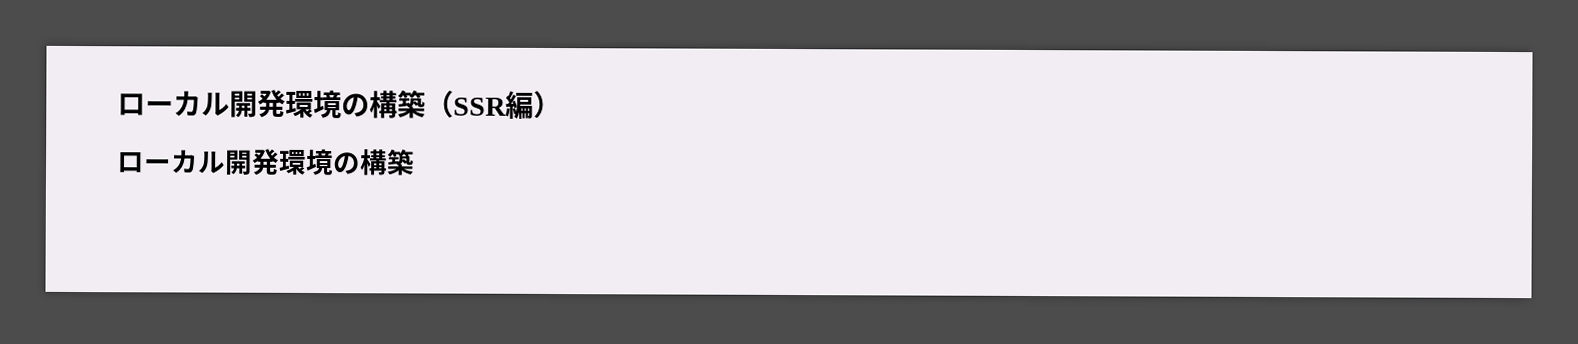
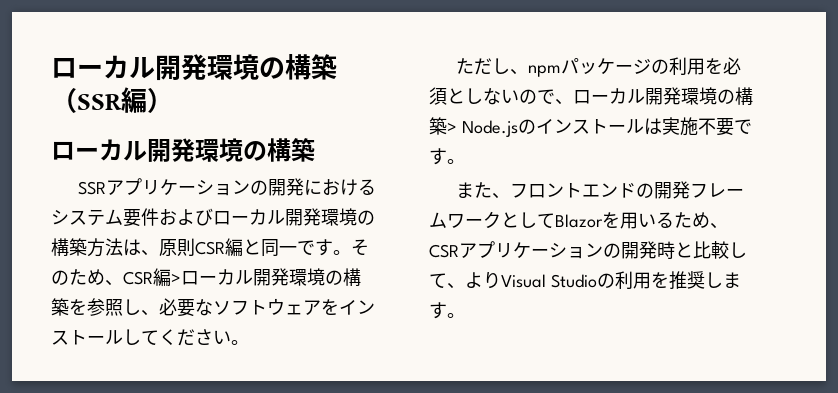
(415, 162) none -> [78,178,377,196] [51,208,375,227] [51,238,369,257] [51,268,361,287] [51,298,375,317] [51,329,249,346] [456,57,742,77] [429,87,753,105] [429,117,752,137] [429,148,465,165] [456,181,745,199] [429,211,728,229] [429,241,747,259] [429,271,741,290] [429,302,465,319] // SSRアプリケーションの開発におけるシステム要件およびローカル開発環境の構築方法は、原則CSR編と同一です。そのため、CSR編>ローカル開発環境の構築を参照し、必要なソフトウェアをインストールしてください。 // ただし、npmパッケージの利用を必須としないので、ローカル開発環境の構築> Node.jsのインストールは実施不要です。 // また、フロントエンドの開発フレームワークとしてBlazorを用いるため、CSRアプリケーションの開発時と比較して、よりVisual Studioの利用を推奨します。

